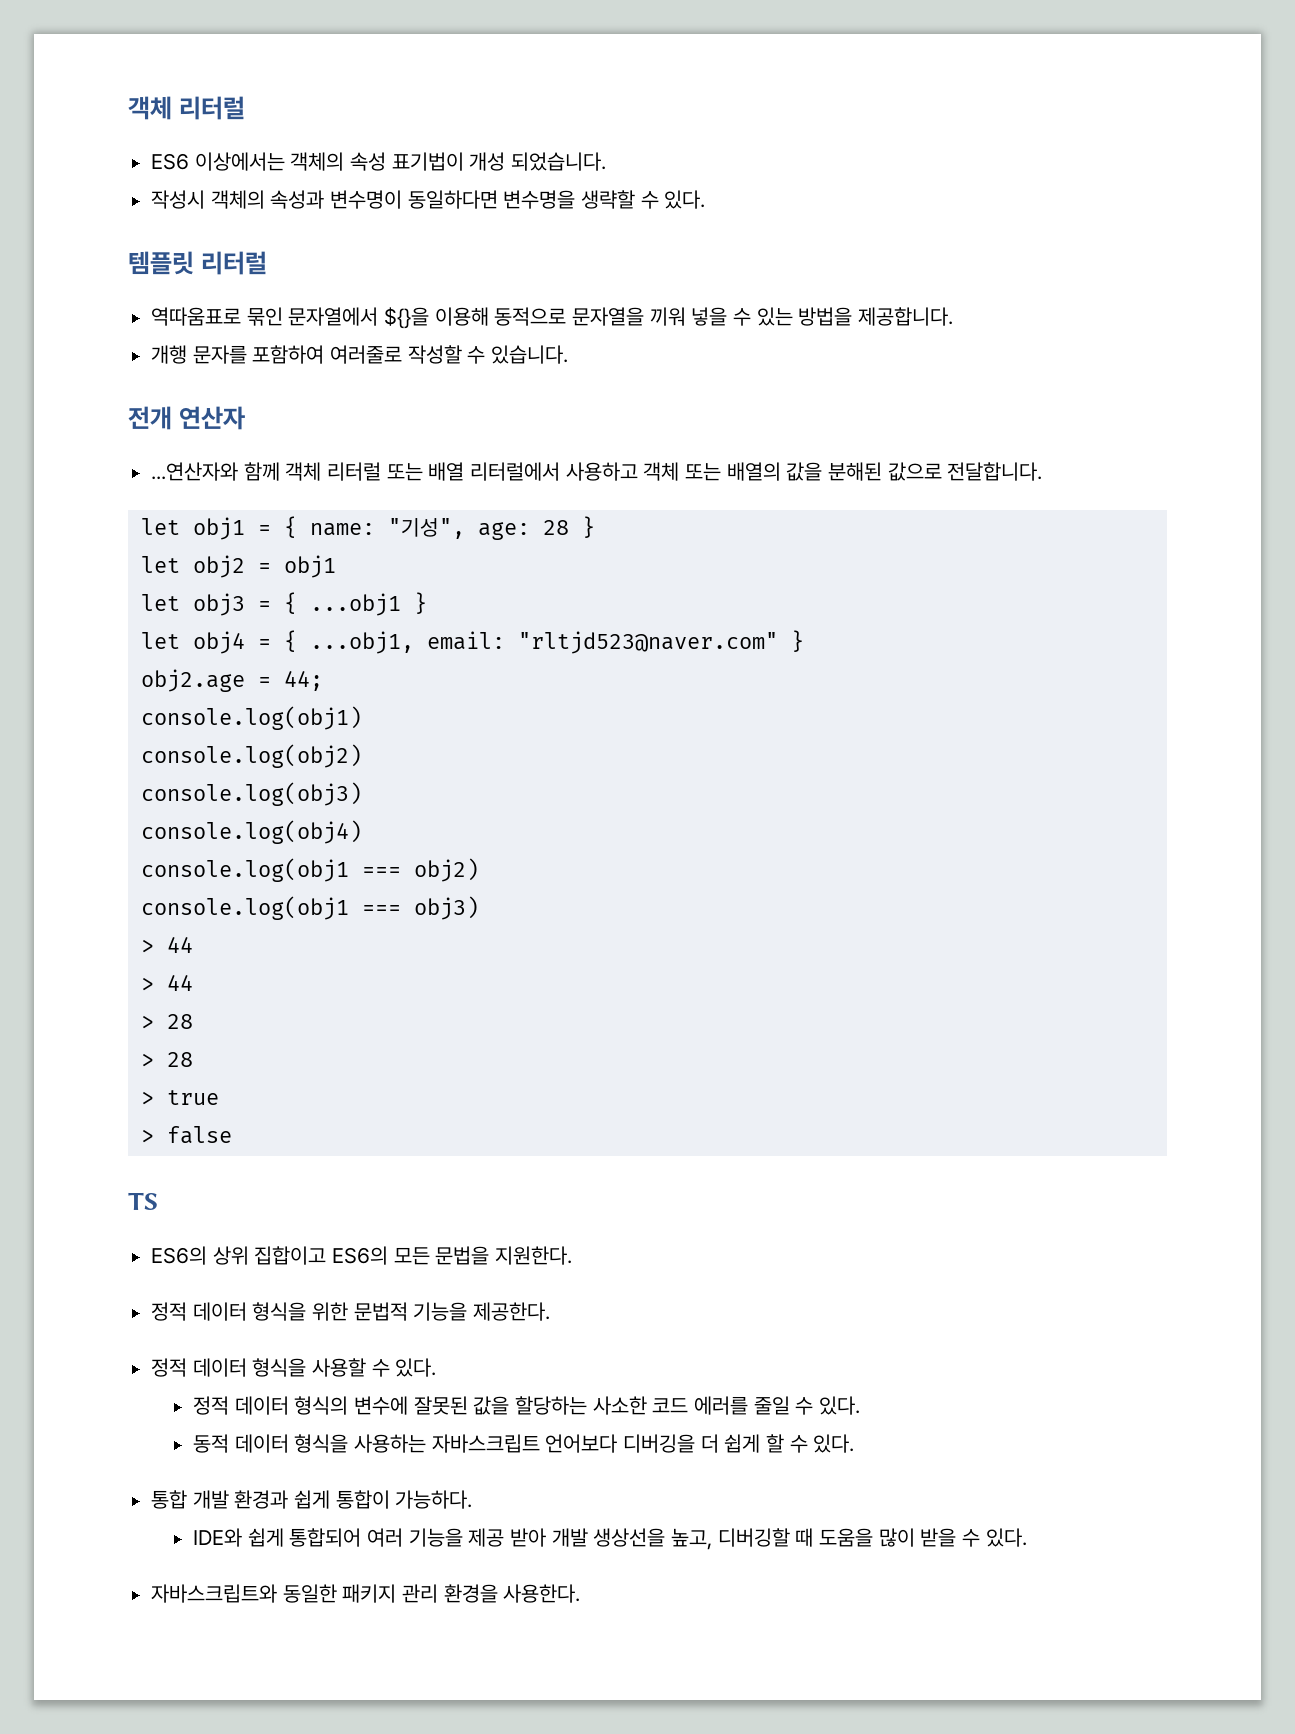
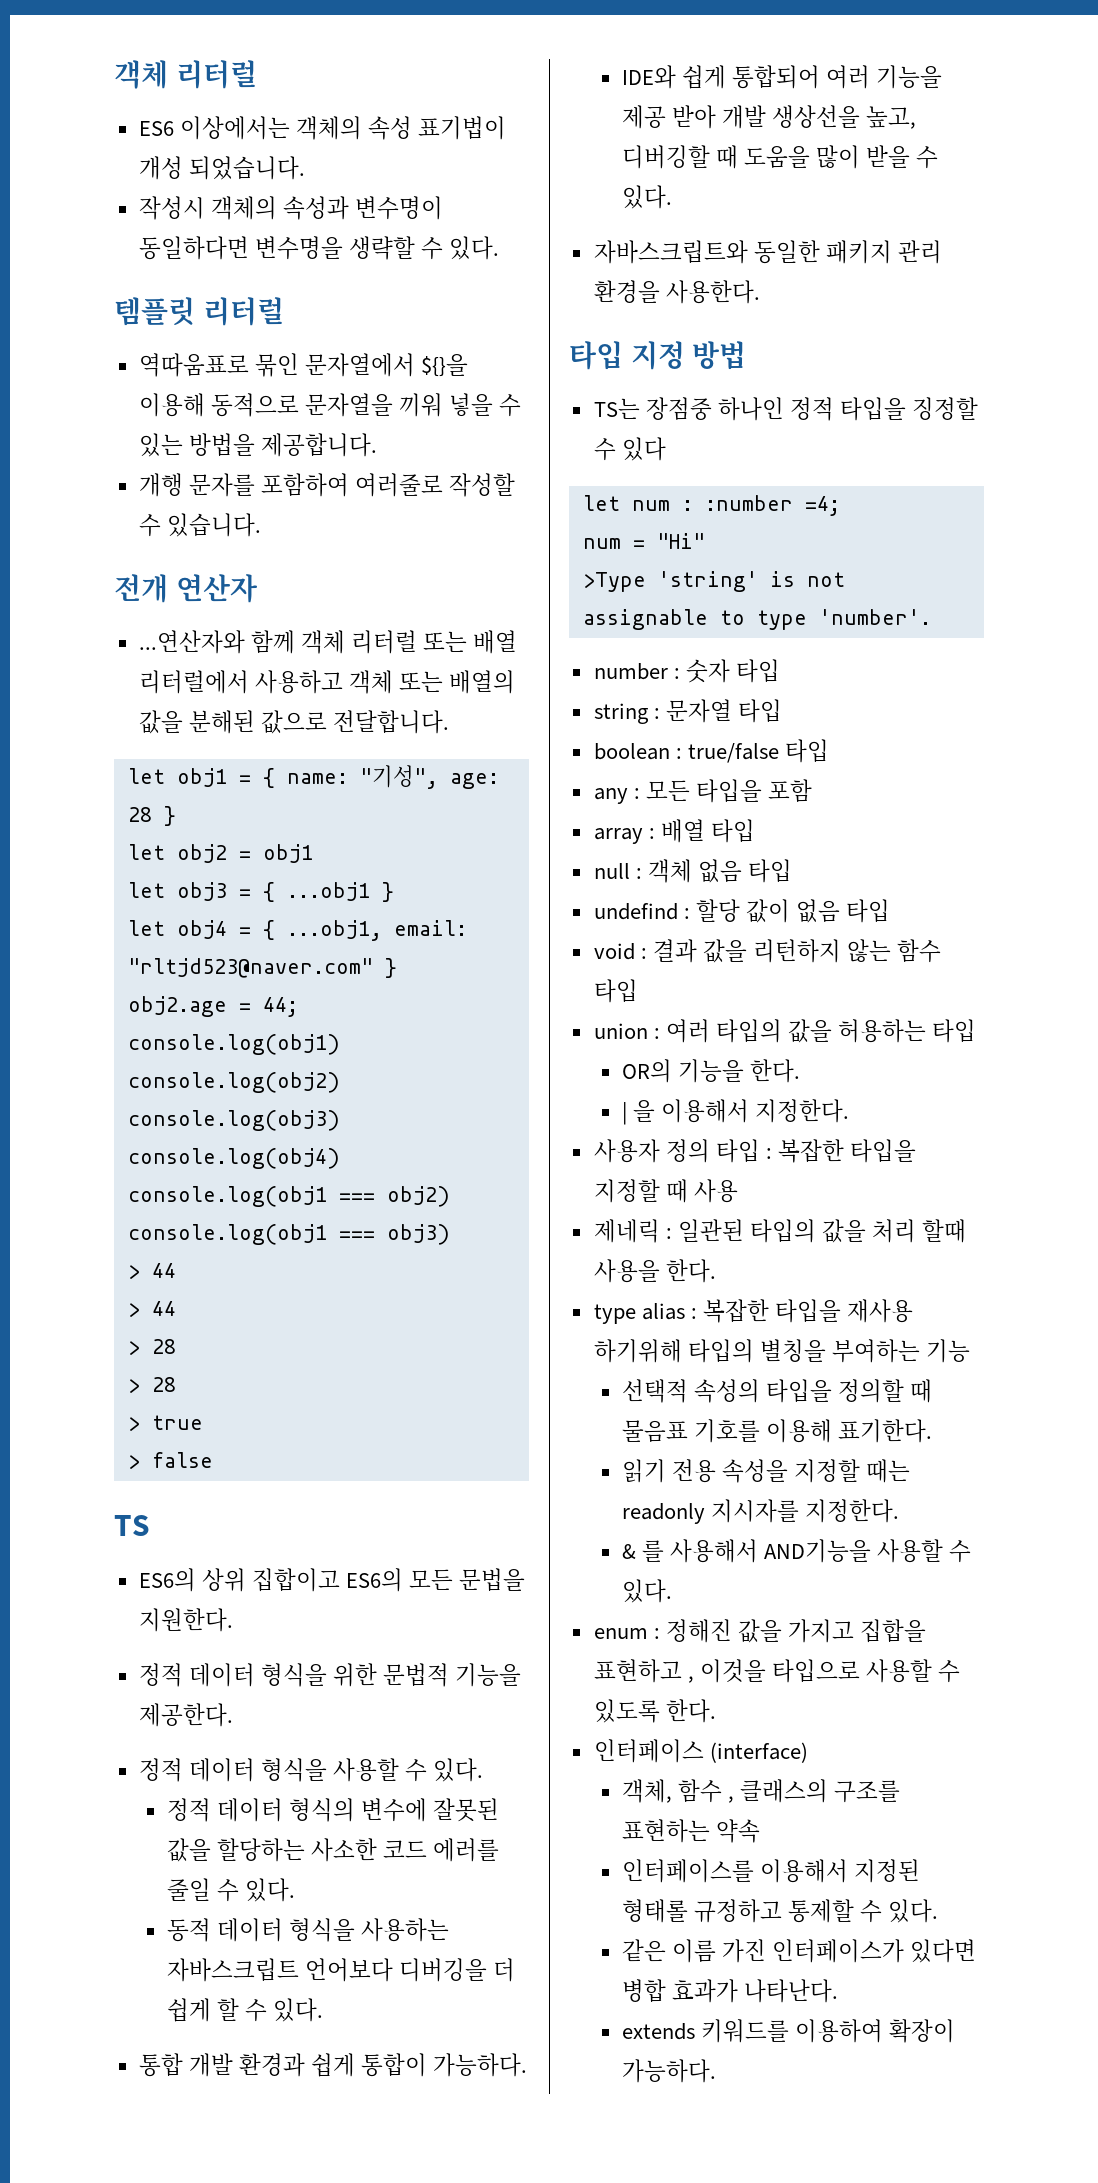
(581, 1593) none -> [569,341,747,370] [593,397,979,421] [593,437,666,461] [582,495,840,516] [582,533,705,549] [582,571,845,592] [582,609,931,630] [593,659,780,683] [593,699,782,724] [593,739,829,763] [593,779,813,804] [593,819,755,844] [593,859,793,883] [593,899,891,923] [593,939,942,963] [593,979,638,1003] [593,1019,977,1043] [621,1059,800,1083] [621,1099,849,1125] [593,1139,917,1163] [593,1179,738,1203] [593,1219,967,1243] [593,1259,716,1283] [593,1299,914,1324] [593,1339,971,1363] [621,1379,933,1403] [621,1419,932,1443] [621,1459,911,1483] [621,1499,899,1524] [621,1539,972,1563] [621,1579,672,1603] [593,1619,927,1643] [593,1659,961,1683] [593,1699,716,1723] [593,1739,808,1763] [621,1779,901,1803] [621,1819,760,1843] [621,1859,920,1883] [621,1899,939,1923] [621,1939,977,1963] [621,1979,838,2003] [621,2019,955,2043] [621,2059,716,2083] // 타입 지정 방법 // TS는 장점중 하나인 정적 타입을 징정할 수 있다 // let num : :number =4; // num = "Hi" // >Type 'string' is not assignable to type 'number'. // number : 숫자 타입 // string : 문자열 타입 // boolean : true/false 타입 // any : 모든 타입을 포함 // array : 배열 타입 // null : 객체 없음 타입 // undefind : 할당 값이 없음 타입 // void : 결과 값을 리턴하지 않는 함수 타입 // union : 여러 타입의 값을 허용하는 타입 // OR의 기능을 한다. // | 을 이용해서 지정한다. // 사용자 정의 타입 : 복잡한 타입을 지정할 때 사용 // 제네릭 : 일관된 타입의 값을 처리 할때 사용을 한다. // type alias : 복잡한 타입을 재사용 하기위해 타입의 별칭을 부여하는 기능 // 선택적 속성의 타입을 정의할 때 물음표 기호를 이용해 표기한다. // 읽기 전용 속성을 지정할 때는 readonly 지시자를 지정한다. // & 를 사용해서 AND기능을 사용할 수 있다. // enum : 정해진 값을 가지고 집합을 표현하고 , 이것을 타입으로 사용할 수 있도록 한다. // 인터페이스 (interface) // 객체, 함수 , 클래스의 구조를 표현하는 약속 // 인터페이스를 이용해서 지정된 형태롤 규정하고 통제할 수 있다. // 같은 이름 가진 인터페이스가 있다면 병합 효과가 나타난다. // extends 키워드를 이용하여 확장이 가능하다.

